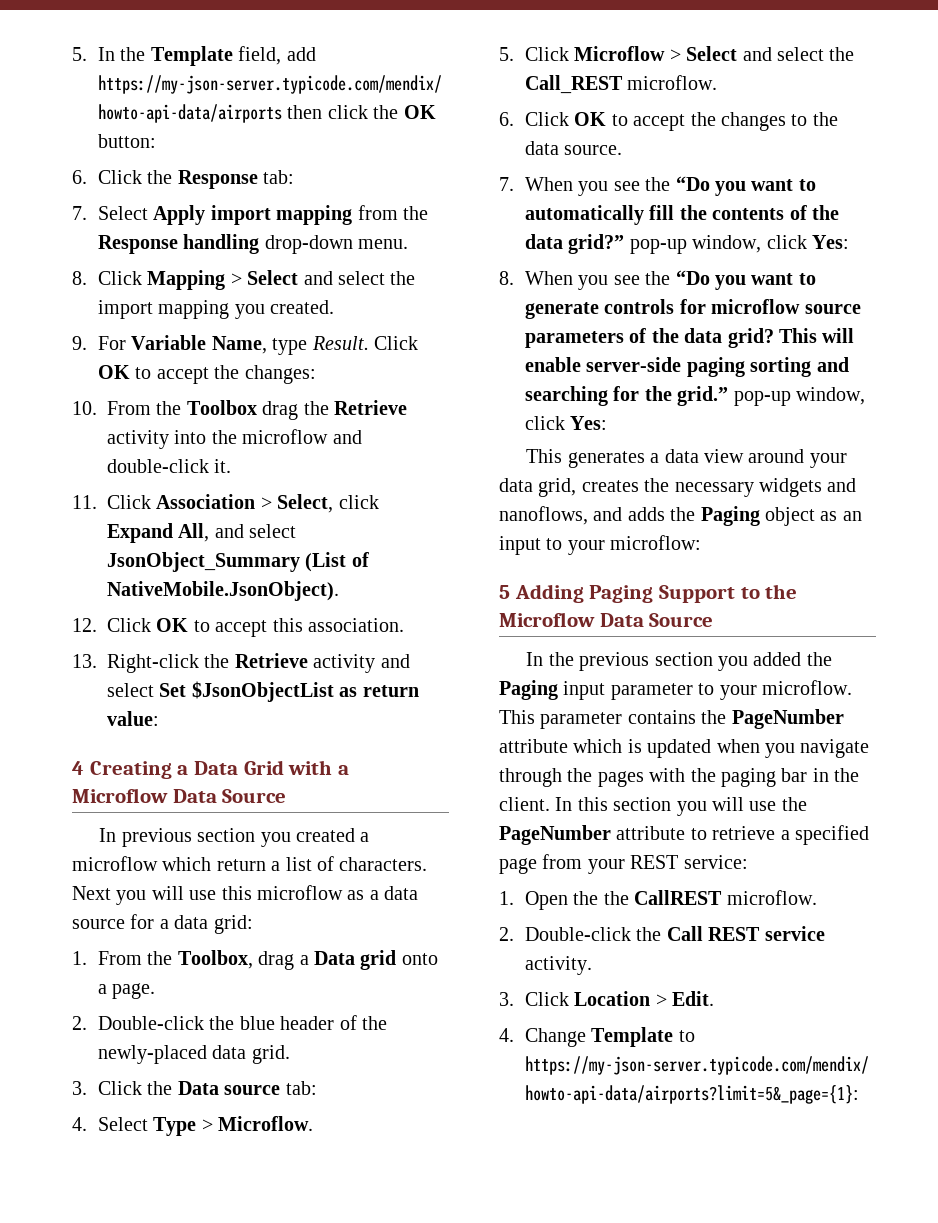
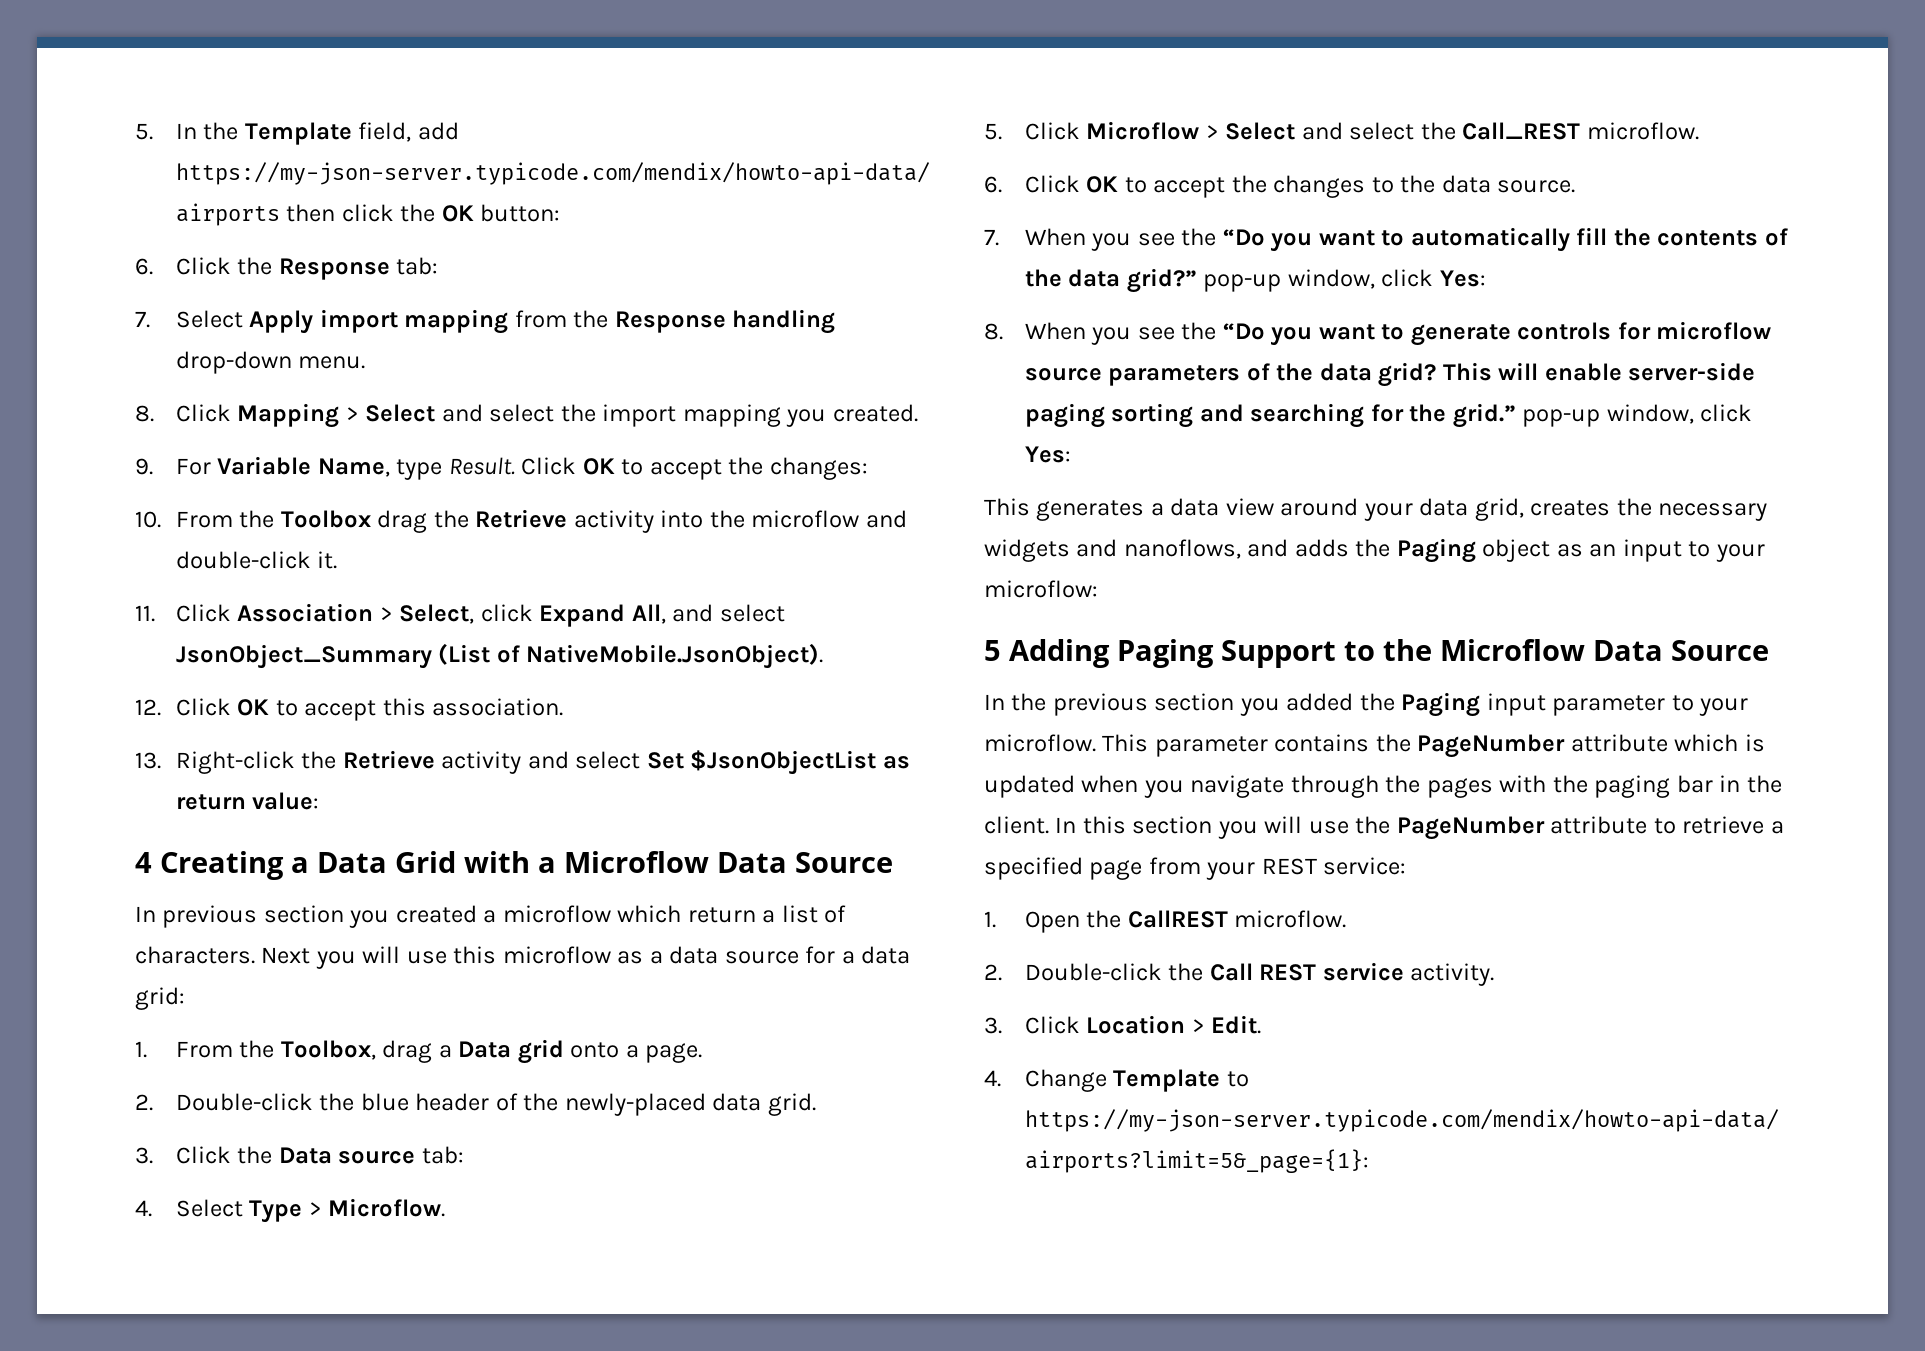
[603,891,629,905] the -> (1122, 919) none

